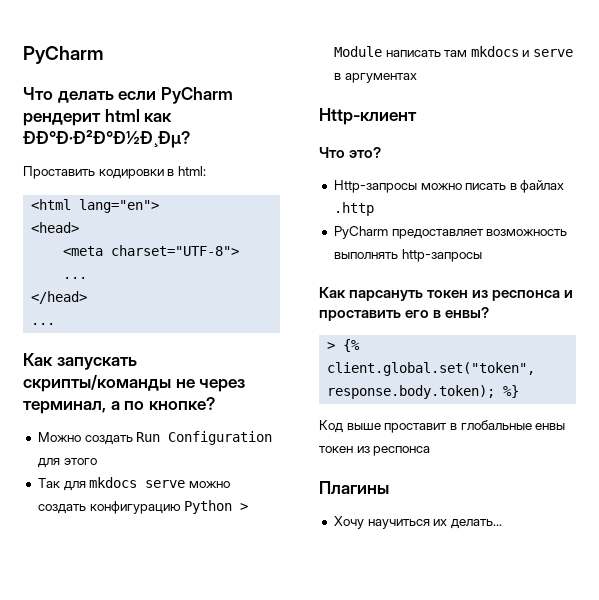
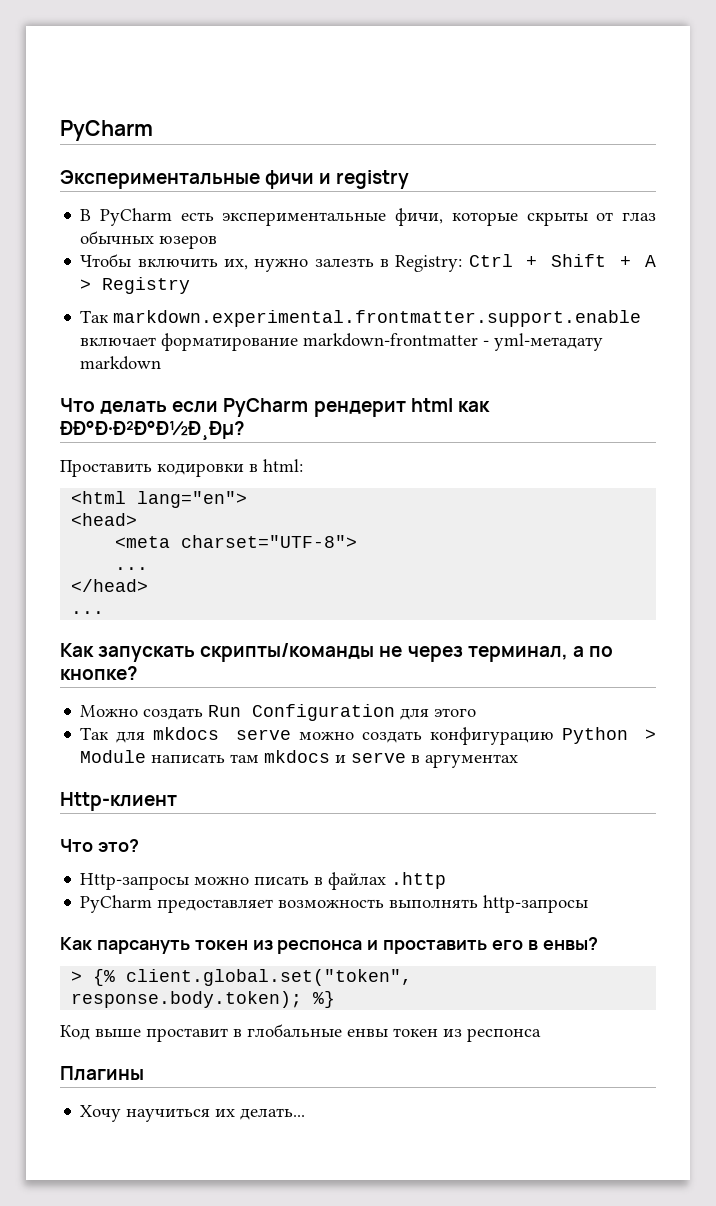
[23,46,104,64] PyCharm -> [60,120,153,141] [60,170,410,189] [80,208,656,226] [80,231,218,249] [80,254,656,272] [80,277,191,294] [80,310,642,327] [80,333,604,351] [80,356,162,370] PyCharm // Экспериментальные фичи и registry // В PyCharm есть экспериментальные фичи, которые скрыты от глаз обычных юзеров // Чтобы включить их, нужно залезть в Registry: Ctrl + Shift + A > Registry // Так markdown.experimental.frontmatter.support.enable включает форматирование markdown-frontmatter - yml-метадату markdown

